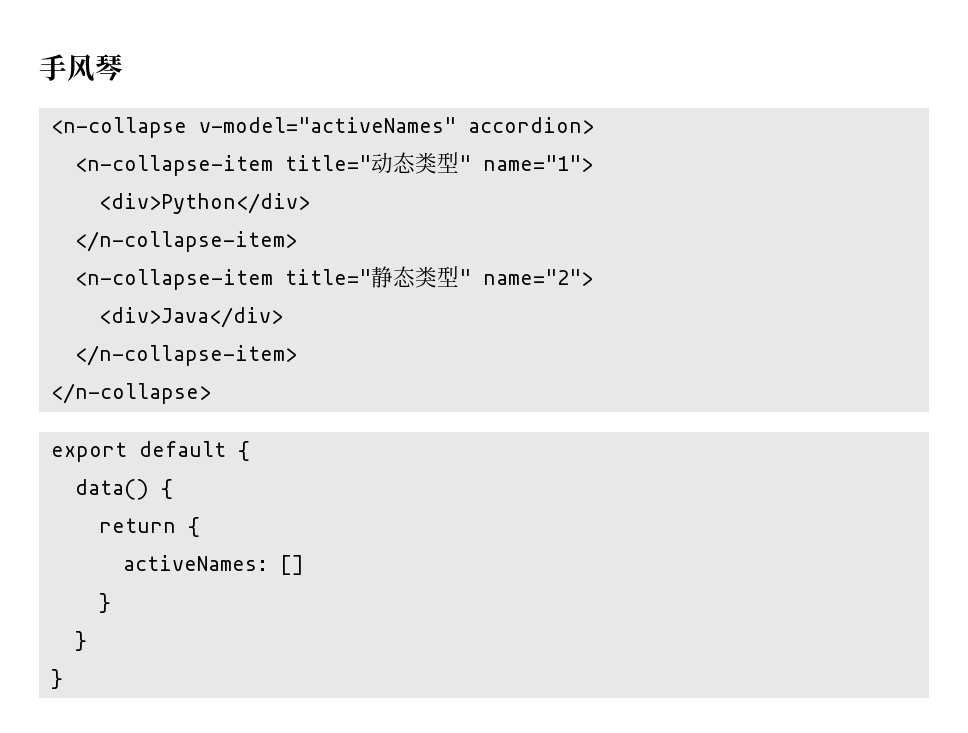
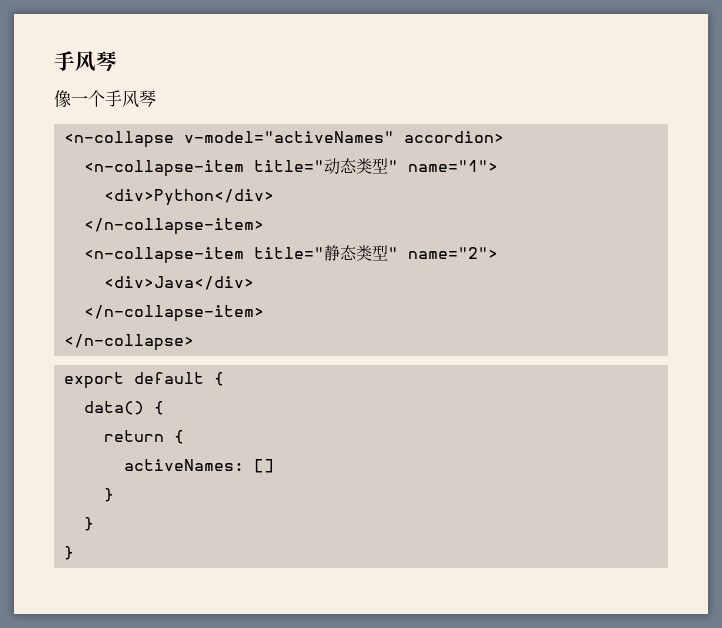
[39,54,123,82] 手风琴 -> [54,51,117,72] [54,90,156,108] 手风琴 // 像一个手风琴

